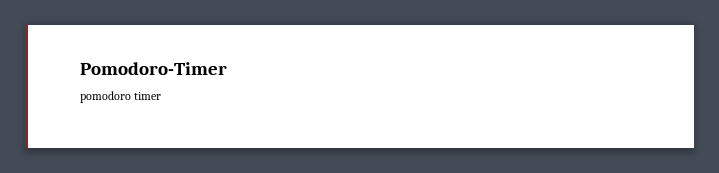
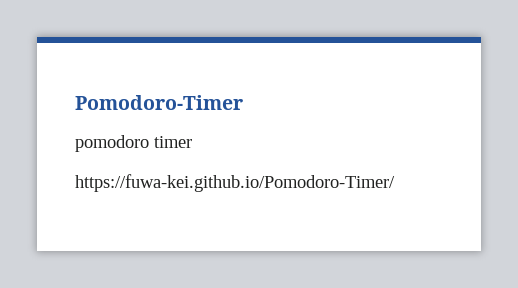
(162, 96) none -> [75,174,395,192] // https://fuwa-kei.github.io/Pomodoro-Timer/

